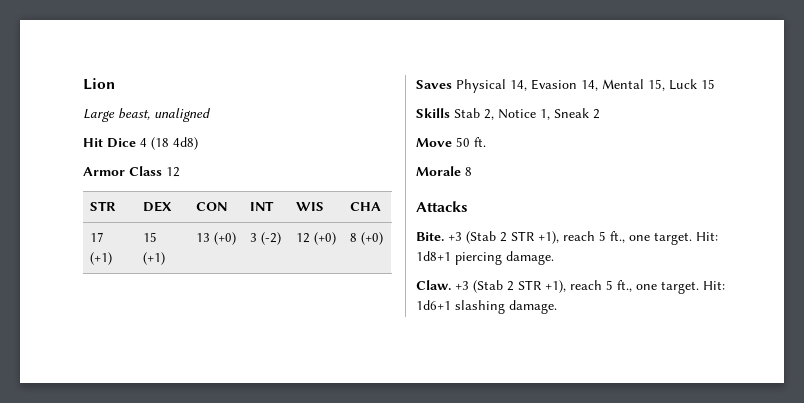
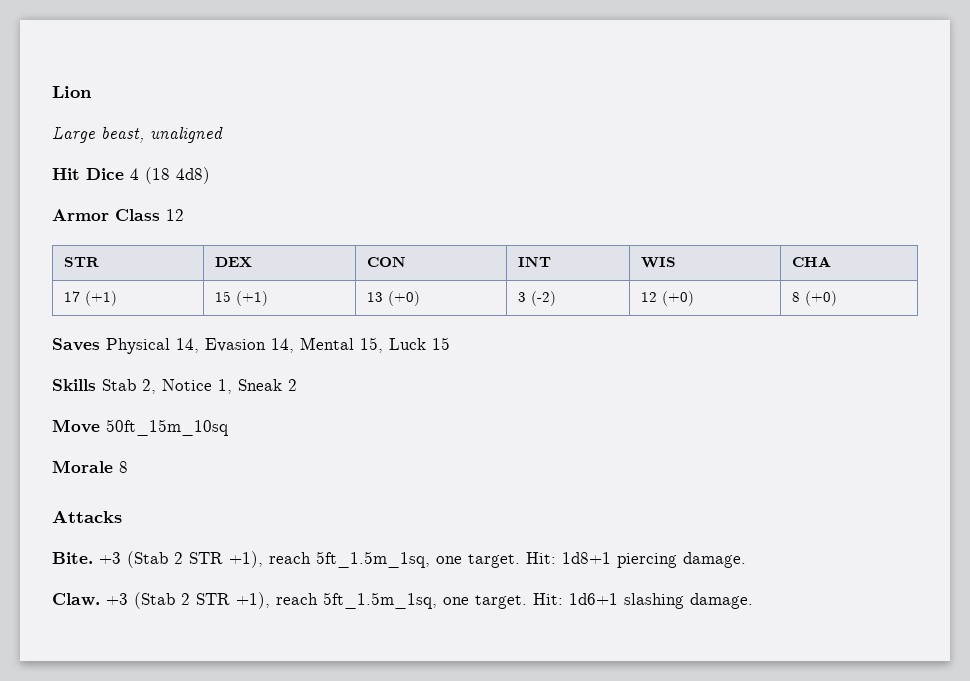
[456,137,486,147] 50 ft. -> [106,419,228,436] 50ft_15m_10sq
[599,231,625,243] 5 ft., -> [316,551,430,568] 5ft_1.5m_1sq,
[606,280,632,292] 5 ft., -> [323,592,437,609] 5ft_1.5m_1sq,

